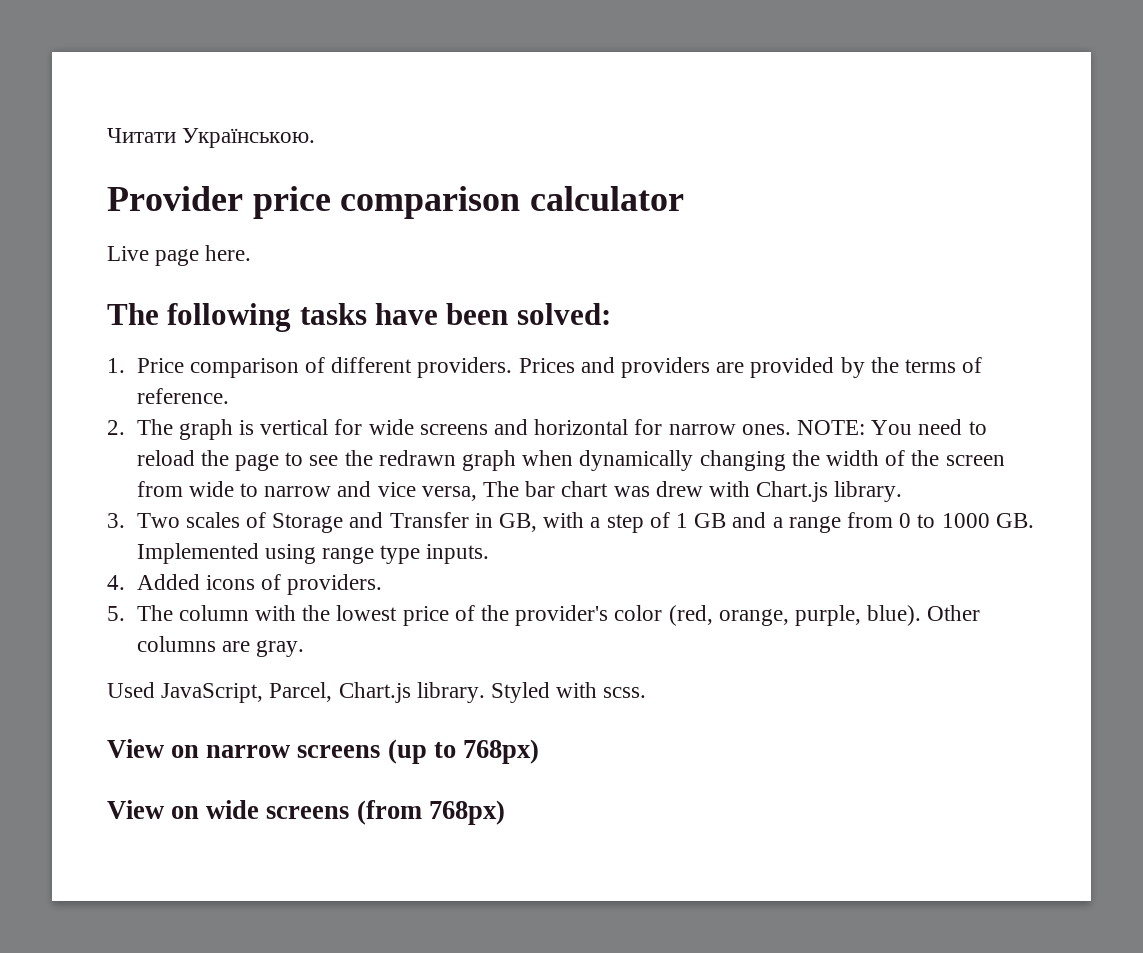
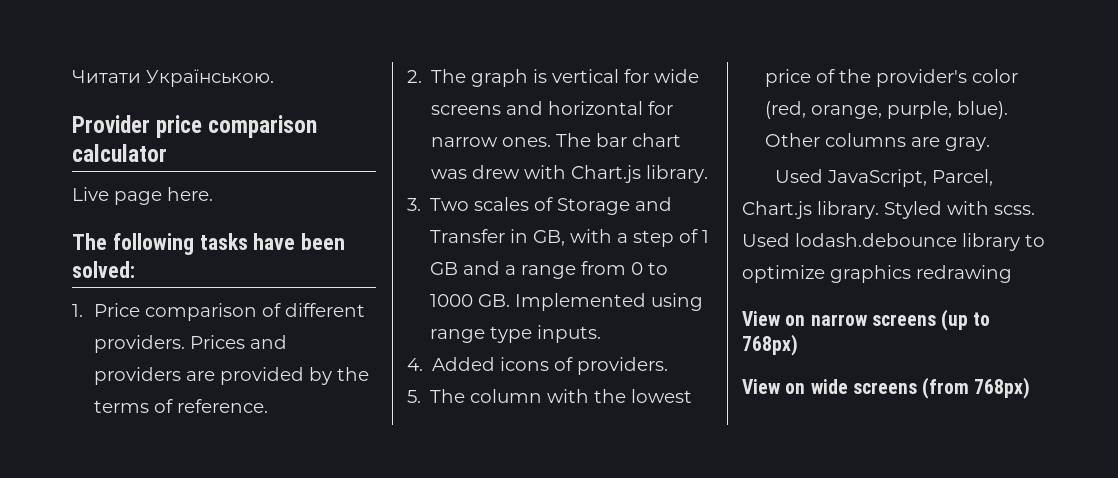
[797,419,987,435] [136,450,1005,471] [136,481,477,501] NOTE: You need to reload the page to see the redrawn graph when dynamically changing the width of the screen from wide to narrow and vice versa, -> (552, 142) none
(647, 692) none -> [742,233,1045,251] [742,265,1012,283] Used lodash.debounce library to optimize graphics redrawing

